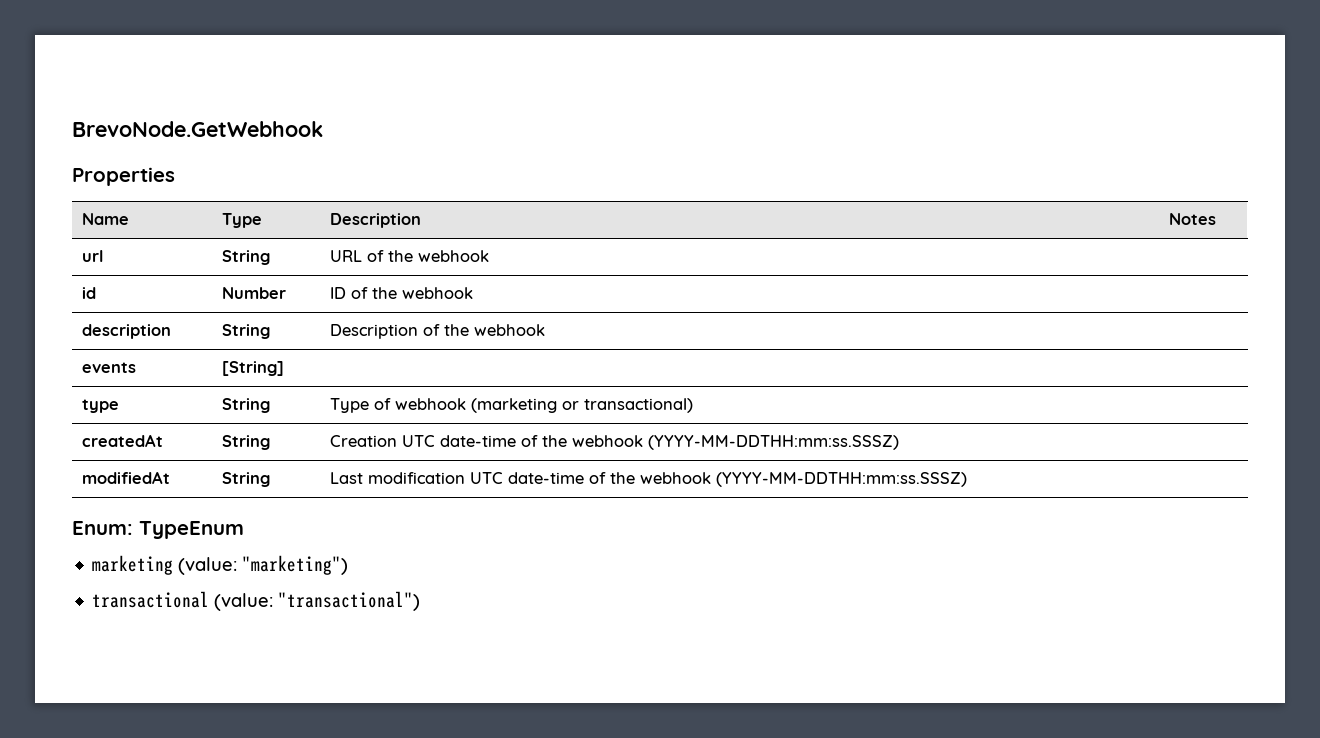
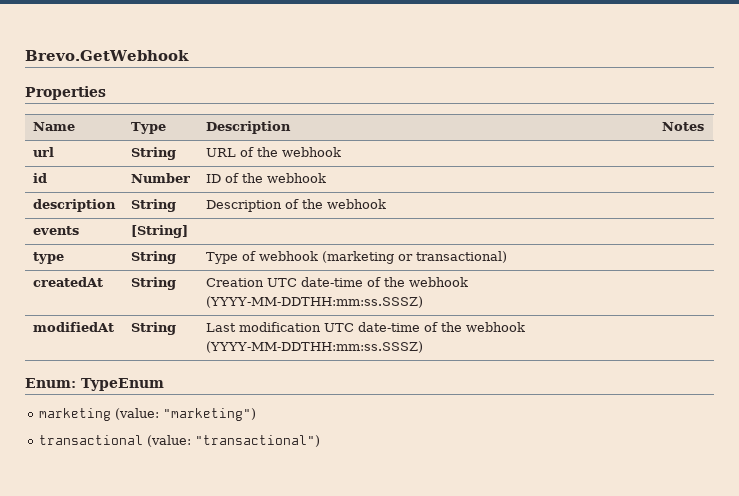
[72,121,323,137] BrevoNode.GetWebhook -> [25,50,189,61] Brevo.GetWebhook

